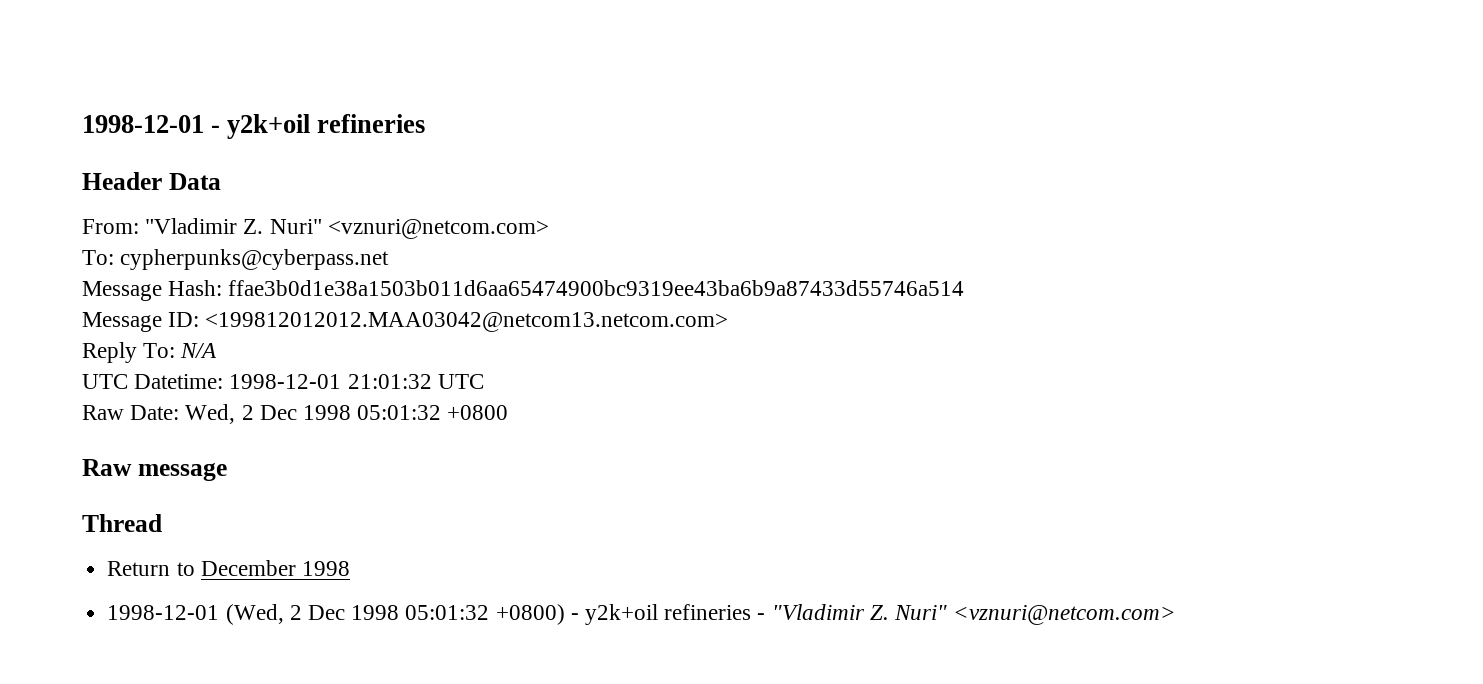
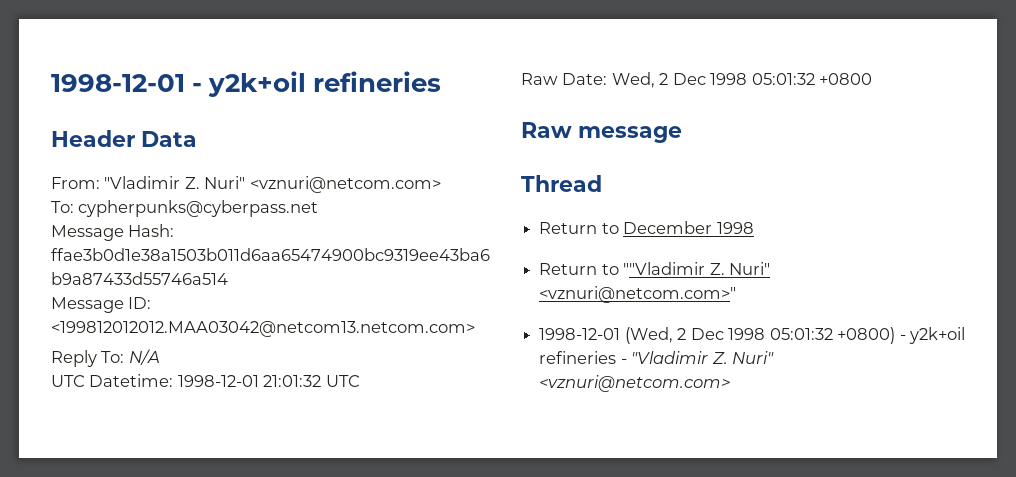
(350, 568) none -> [539,262,770,275] [539,286,737,303] // Return to ""Vladimir Z. Nuri" <vznuri@netcom.com>"

